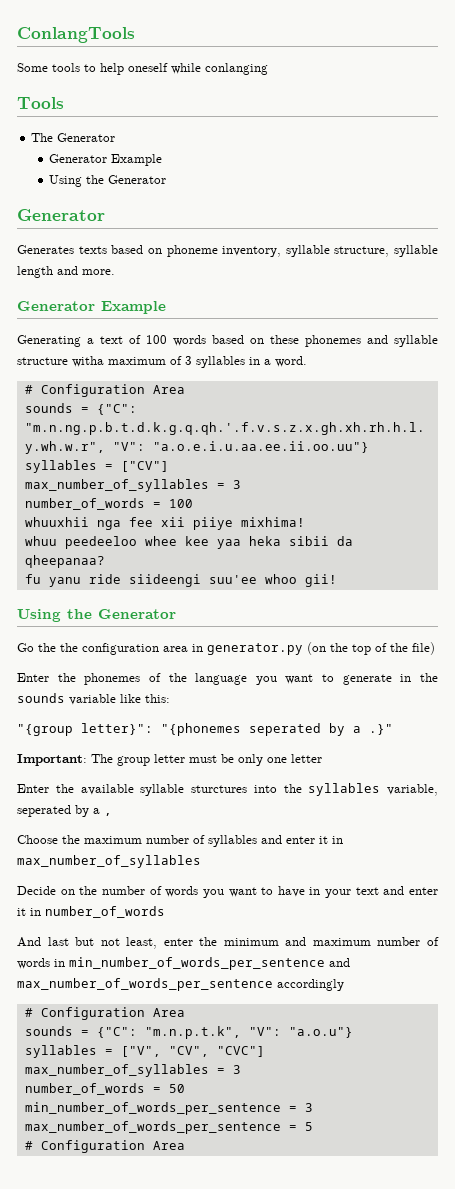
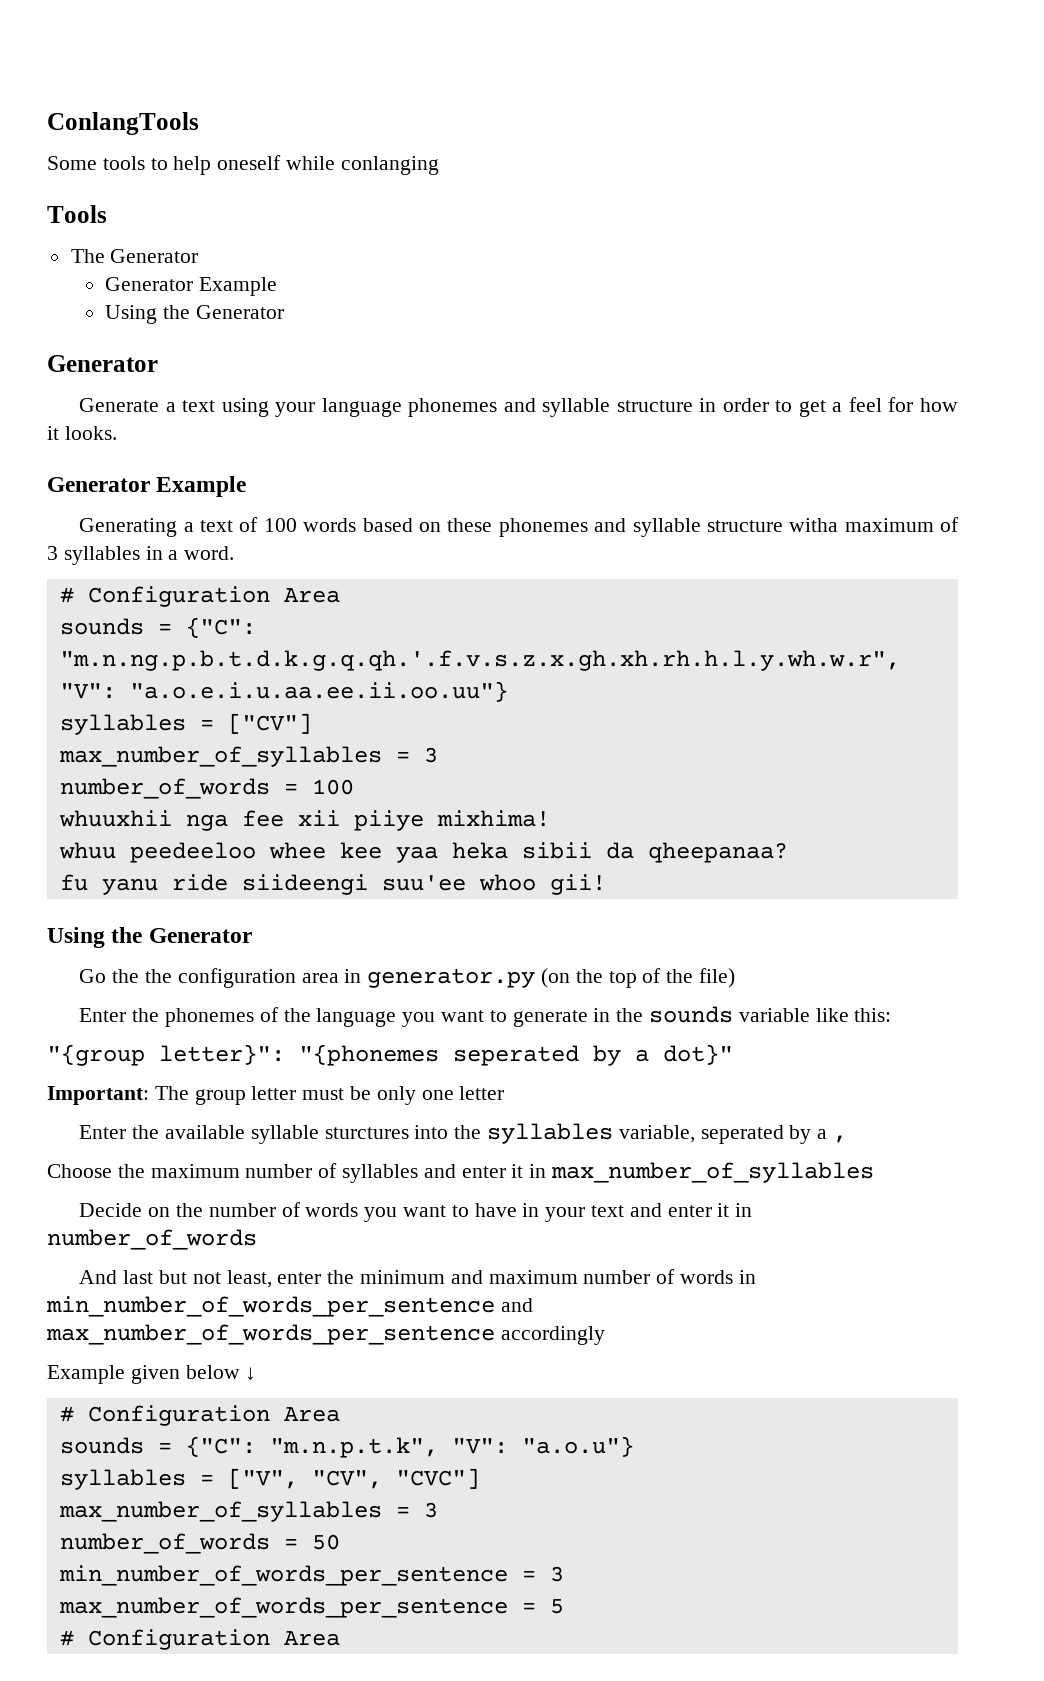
[17,245,438,257] [17,266,115,278] Generates texts based on phoneme inventory, syllable structure, syllable length and more. -> [79,397,958,417] [47,426,117,440] Generate a text using your language phonemes and syllable structure in order to get a feel for how it looks.
[369,724,393,735] .}" -> [663,1044,733,1065] dot}"
(344, 985) none -> [47,1365,257,1384] // Example given below ↓

